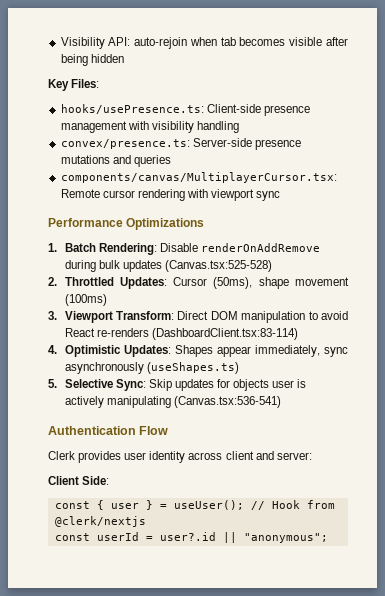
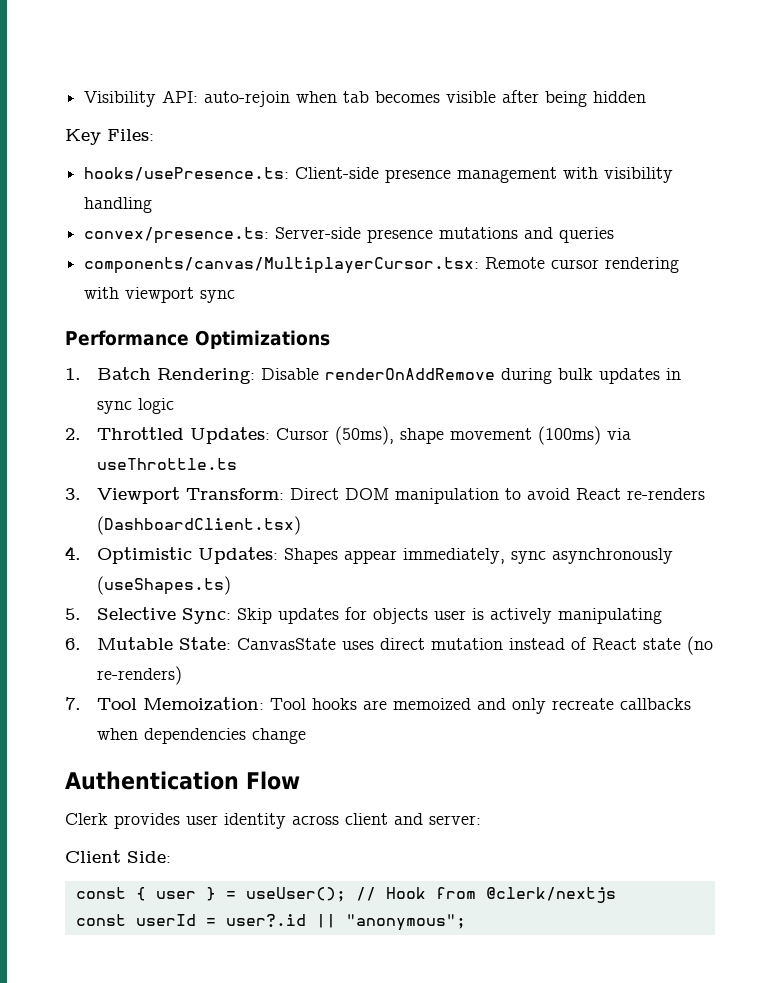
[164,260,272,272] (Canvas.tsx:525-528) -> [666,368,682,380] [97,398,175,414] in sync logic
(107, 300) none -> [607,428,632,440] [97,458,238,470] via useThrottle.ts
[151,328,298,340] (DashboardClient.tsx:83-114) -> [97,516,302,535] (DashboardClient.tsx)
[173,396,281,408] (Canvas.tsx:536-541) -> [65,636,714,655] [97,666,183,685] [65,697,692,714] [97,728,307,744] // 6. Mutable State: CanvasState uses direct mutation instead of React state (no re-renders) // 7. Tool Memoization: Tool hooks are memoized and only recreate callbacks when dependencies change

